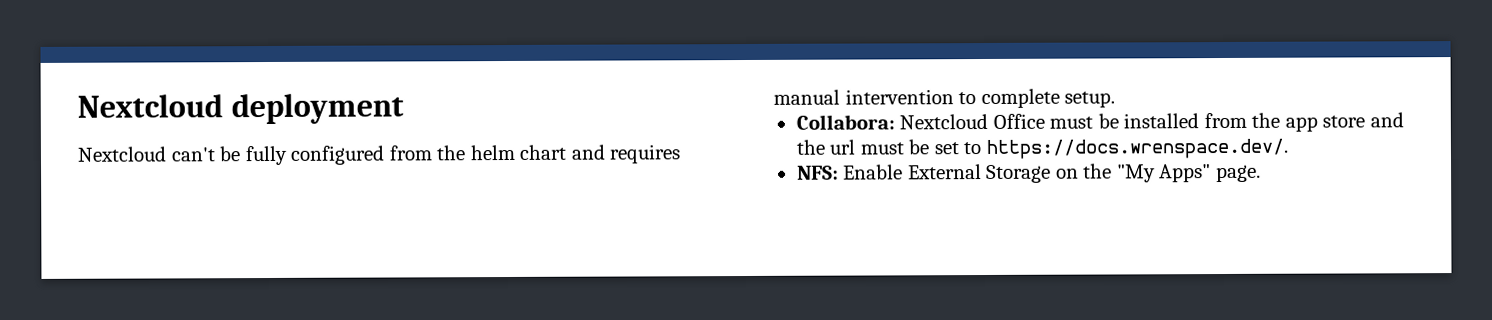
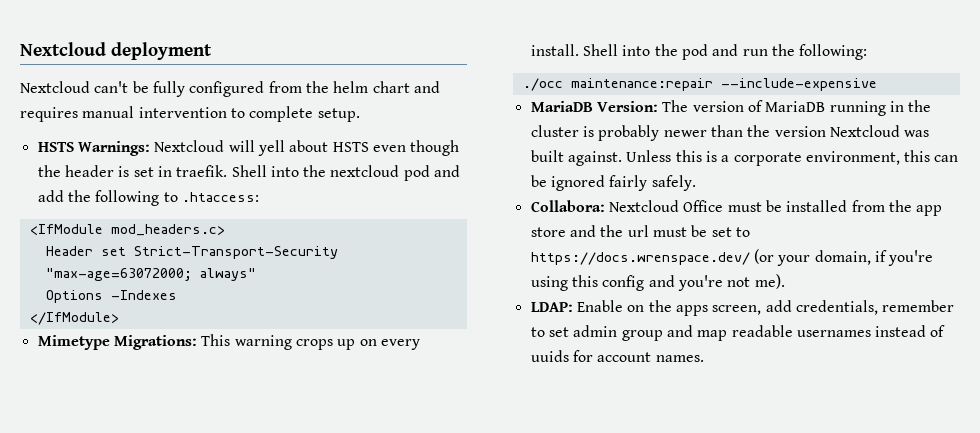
(1116, 99) none -> [37,140,460,156] [37,165,461,181] [37,190,259,206] [29,224,225,236] [45,246,338,259] [45,268,256,281] [45,290,177,303] [29,312,119,325] [37,334,420,350] [530,44,868,60] [522,78,877,91] [530,100,932,116] [530,125,930,141] [530,150,959,166] [530,175,696,191] // HSTS Warnings: Nextcloud will yell about HSTS even though the header is set in traefik. Shell into the nextcloud pod and add the following to .htaccess: // <IfModule mod_headers.c> // Header set Strict-Transport-Security "max-age=63072000; always" // Options -Indexes // </IfModule> // Mimetype Migrations: This warning crops up on every install. Shell into the pod and run the following: // ./occ maintenance:repair --include-expensive // MariaDB Version: The version of MariaDB running in the cluster is probably newer than the version Nextcloud was built against. Unless this is a corporate environment, this can be ignored fairly safely.
[985,138,1288,159] [796,163,1261,183] https://docs.wrenspace.dev/. // NFS: Enable External Storage on the "My Apps" page. -> [530,249,934,266] [530,274,785,291] [530,300,955,316] [530,325,946,341] [530,350,704,362] https://docs.wrenspace.dev/ (or your domain, if you're using this config and you're not me). // LDAP: Enable on the apps screen, add credentials, remember to set admin group and map readable usernames instead of uuids for account names.

